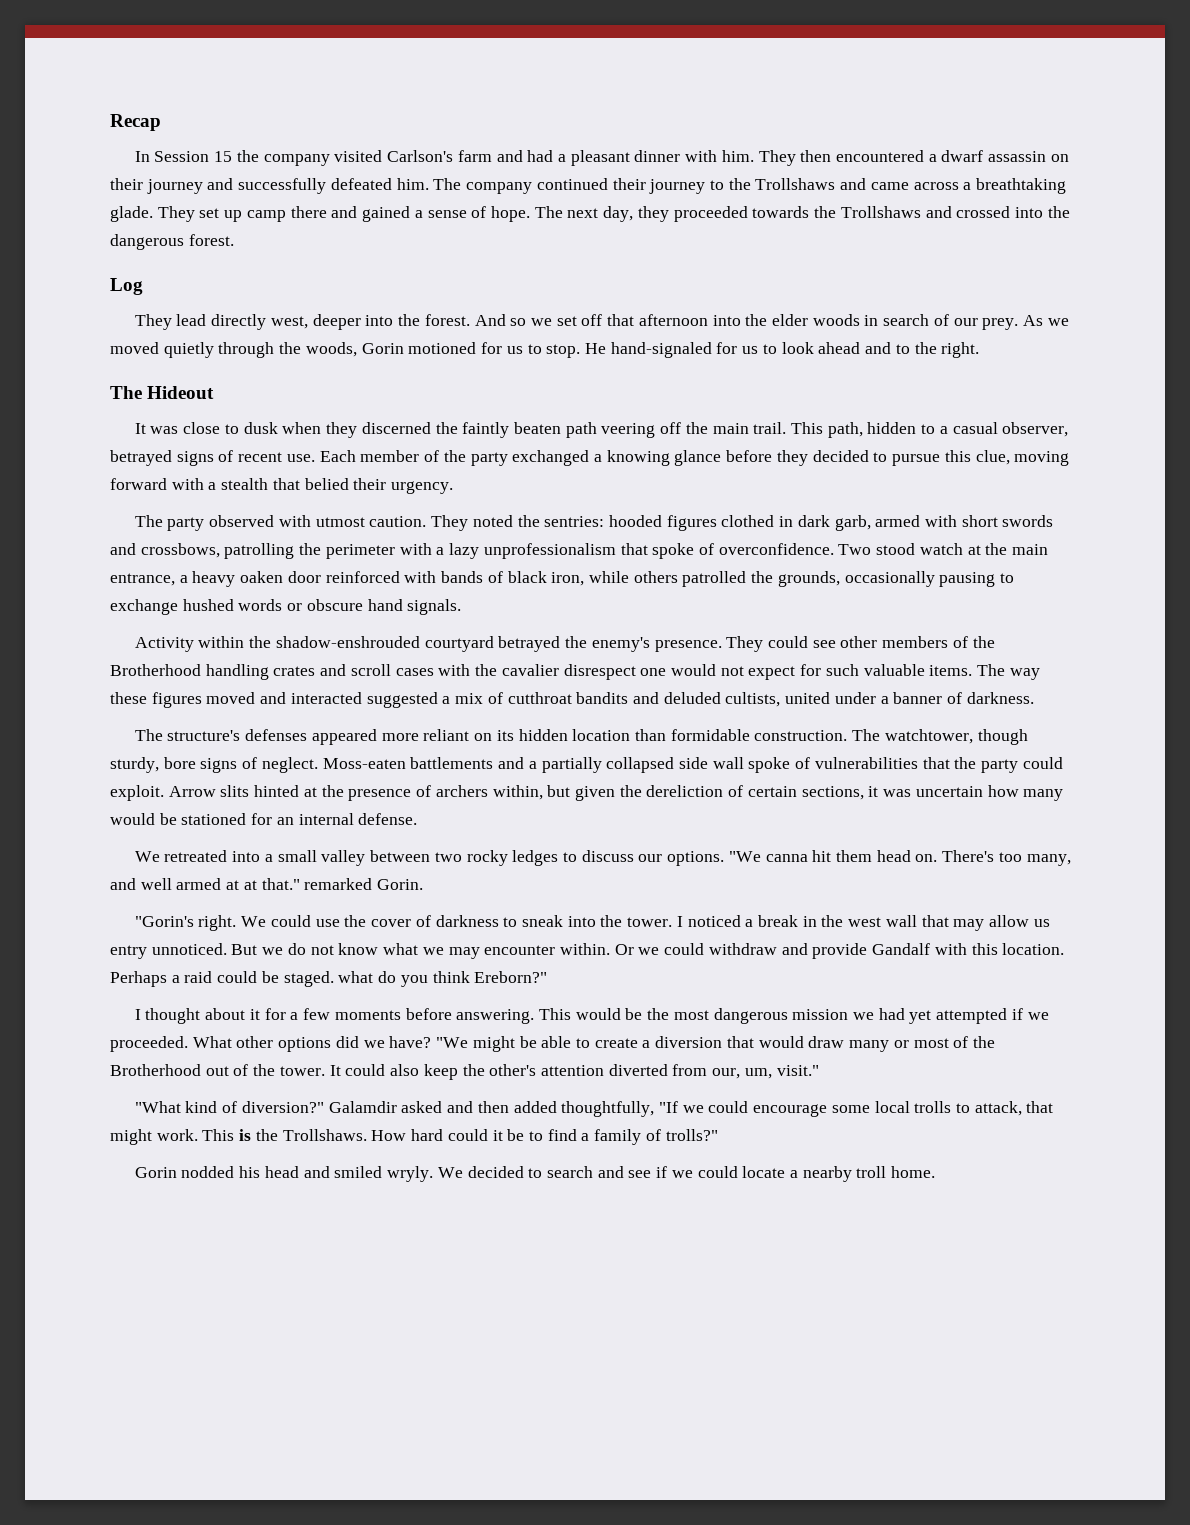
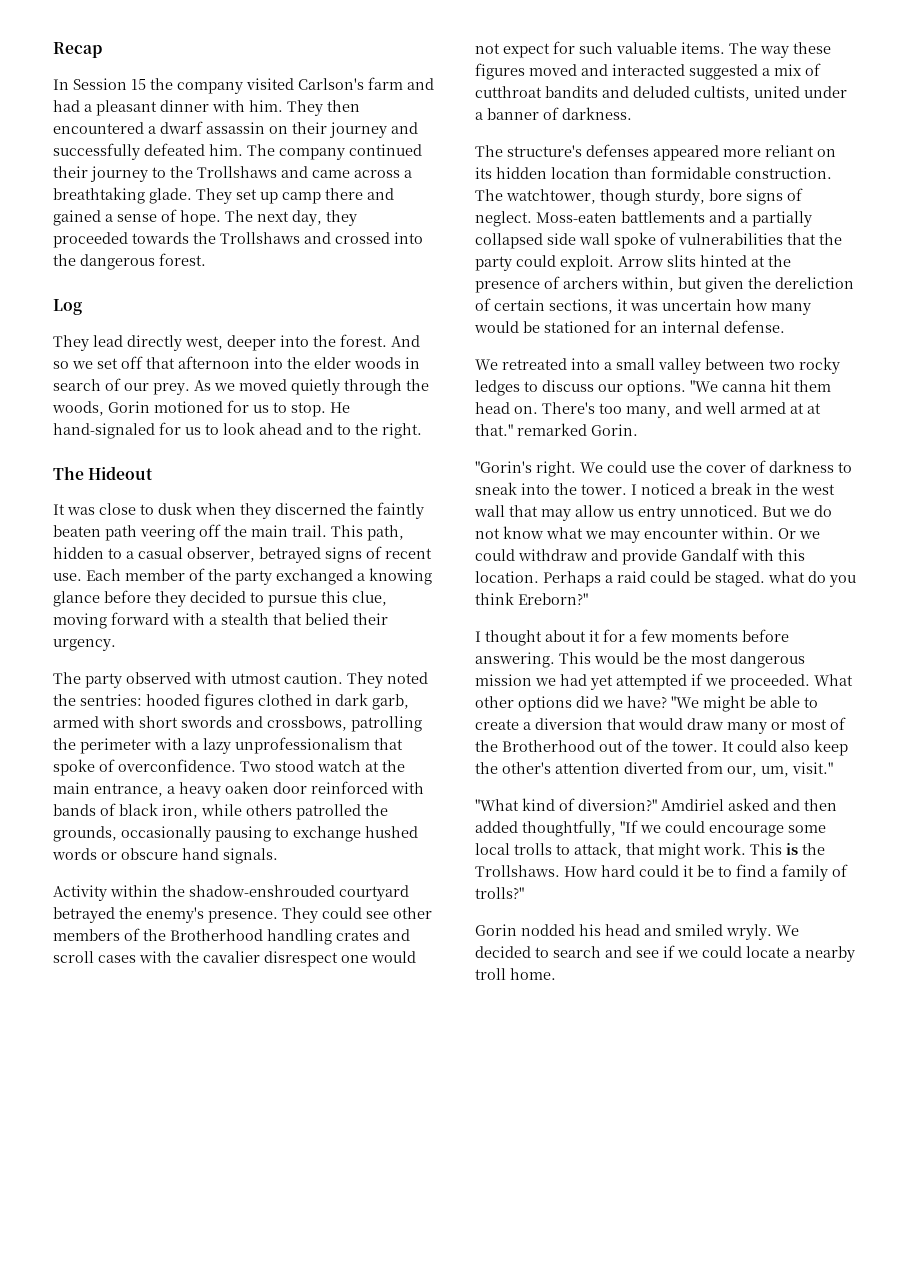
[328,1101,397,1113] Galamdir -> [661,799,724,811] Amdiriel

